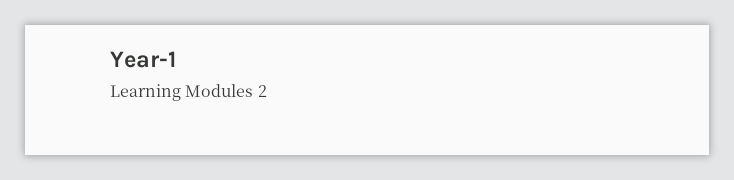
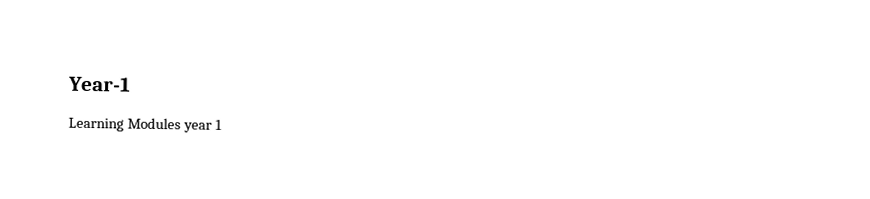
[257,85,267,97] 2 -> [182,119,222,133] year 1

